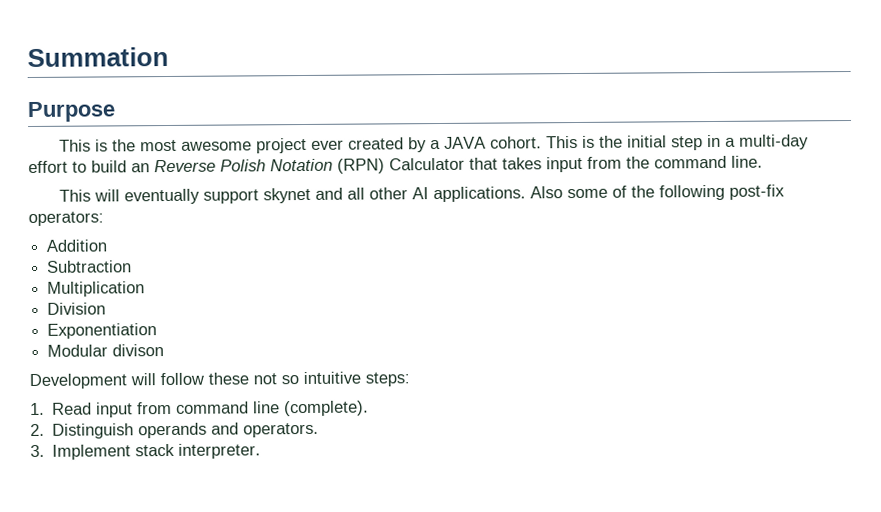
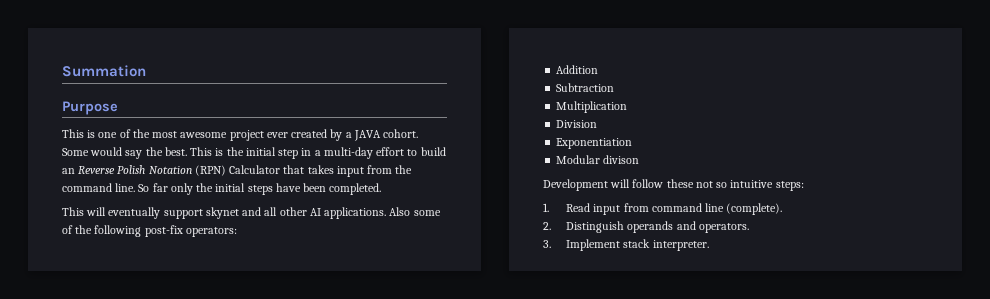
(109, 145) none -> [98,129,131,138] one of
(543, 142) none -> [62,147,187,159] Some would say the best.
(763, 161) none -> [138,183,382,195] So far only the initial steps have been completed.

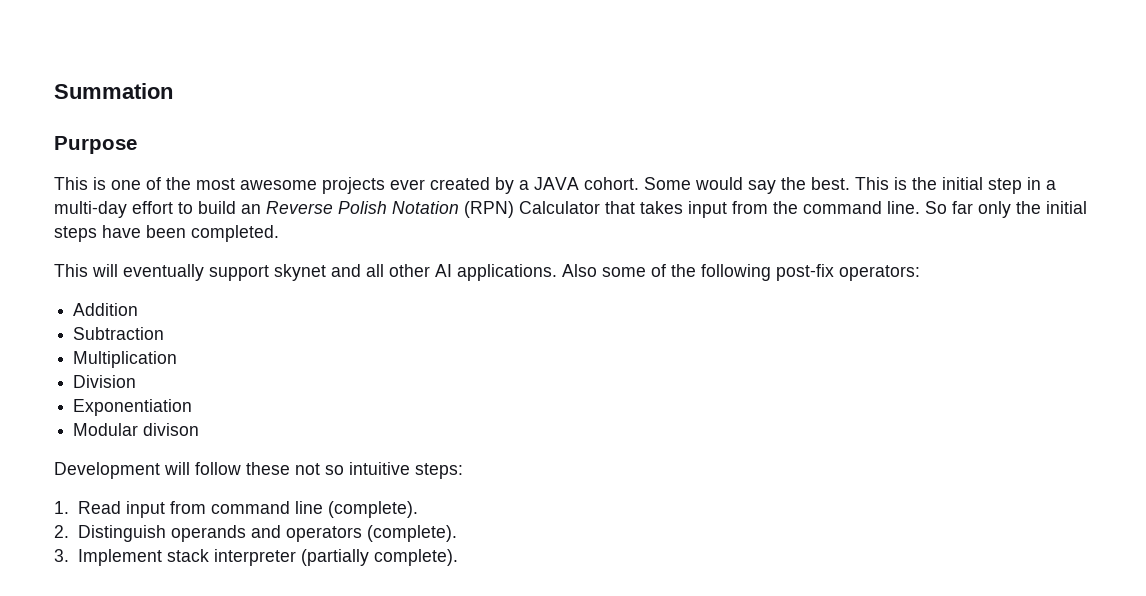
[229,130,264,141] project -> [322,177,385,194] projects
[698,223,749,233] operators. -> [286,525,458,542] operators (complete).
[652,240,709,251] interpreter. -> [214,549,459,566] interpreter (partially complete).

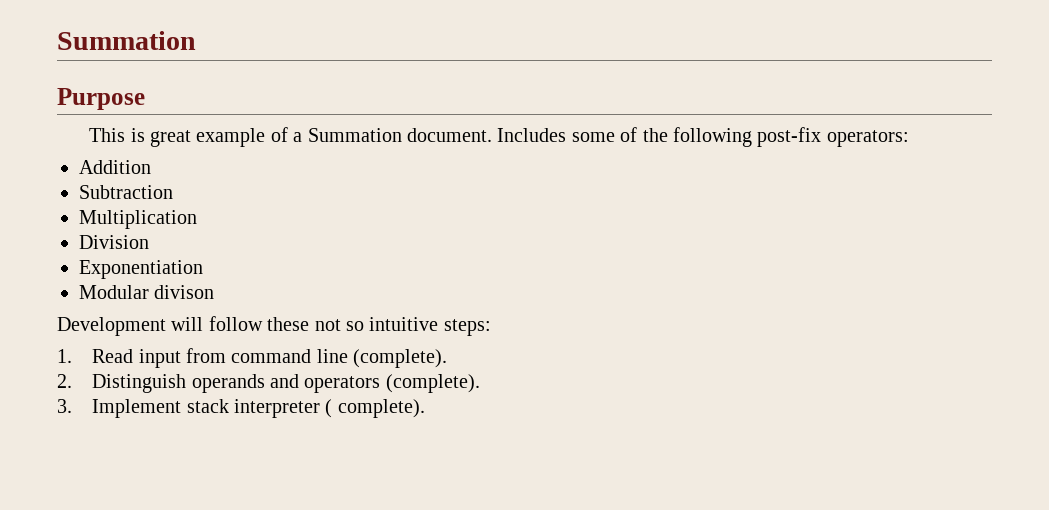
[111,177,1056,194] [54,201,1087,218] [54,225,279,242] [54,264,597,281] one of the most awesome projects ever created by a JAVA cohort. Some would say the best. This is the initial step in a multi-day effort to build an Reverse Polish Notation (RPN) Calculator that takes input from the command line. So far only the initial steps have been completed. // This will eventually support skynet and all other AI applications. Also -> [149,127,567,147] great example of a Summation document. Includes
[301,549,370,566] (partially -> [325,399,333,418] (

